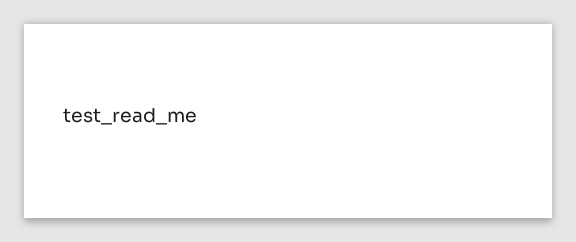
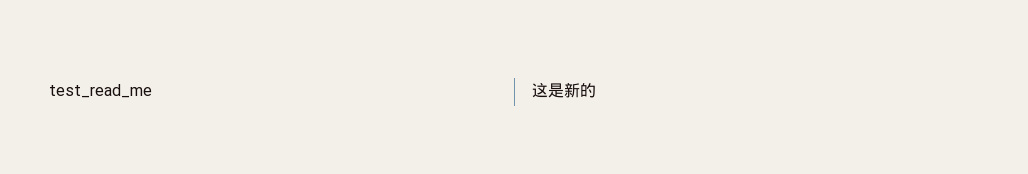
(197, 116) none -> [532,82,596,98] // 这是新的

